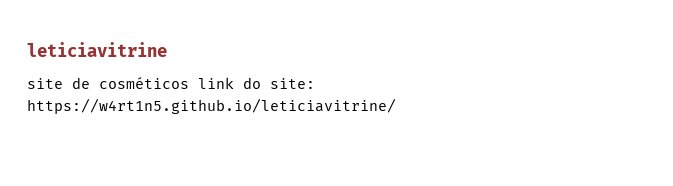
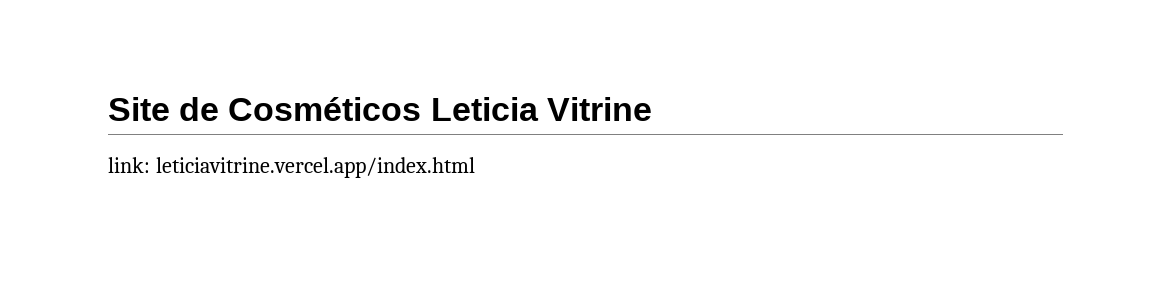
[27,42,167,57] [27,77,315,89] [27,98,396,114] leticiavitrine // site de cosméticos link do site: https://w4rt1n5.github.io/leticiavitrine/ -> [108,97,652,121] [108,157,475,178] Site de Cosméticos Leticia Vitrine // link: leticiavitrine.vercel.app/index.html

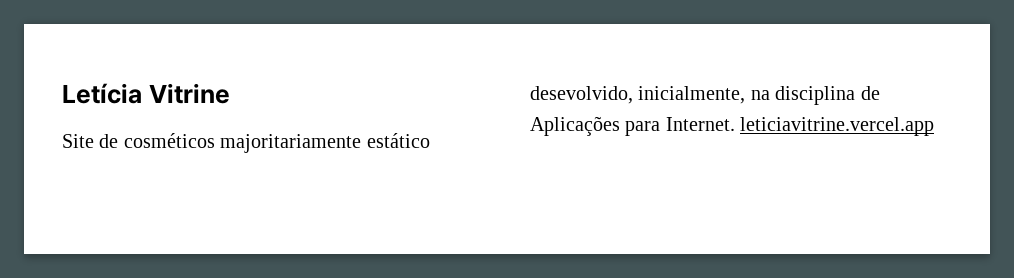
[108,97,652,121] [108,157,475,178] Site de Cosméticos Leticia Vitrine // link: leticiavitrine.vercel.app/index.html -> [62,83,230,104] [62,133,430,153] [530,86,880,105] [530,116,935,136] Letícia Vitrine // Site de cosméticos majoritariamente estático desevolvido, inicialmente, na disciplina de Aplicações para Internet. leticiavitrine.vercel.app

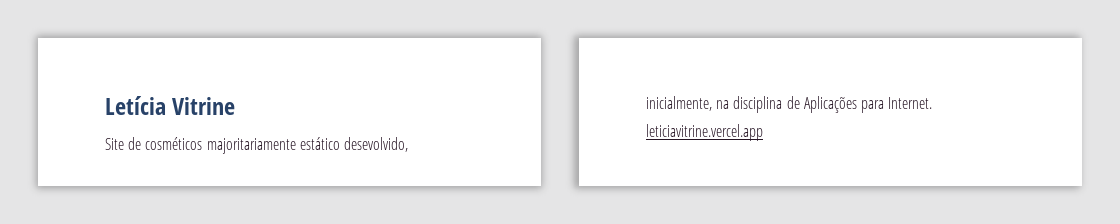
(735, 124) none -> (933, 103) //

